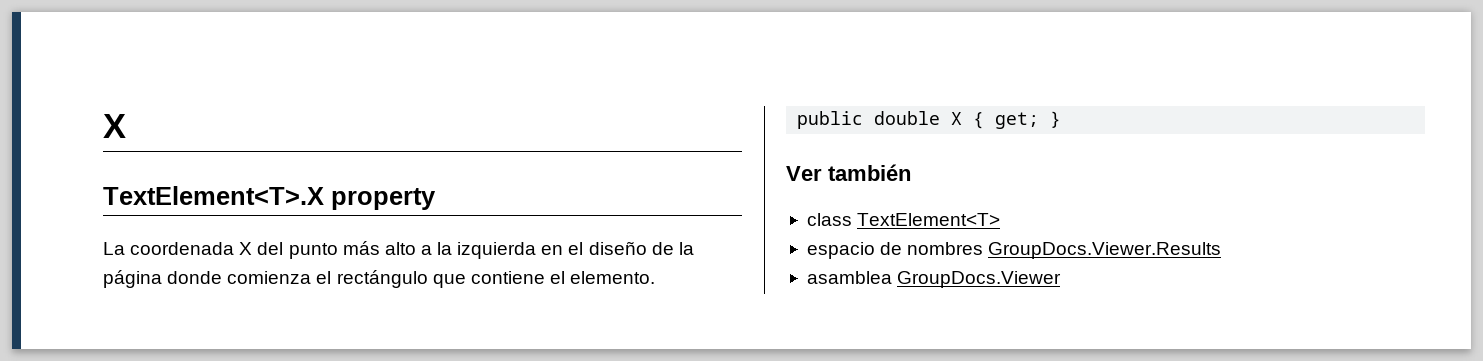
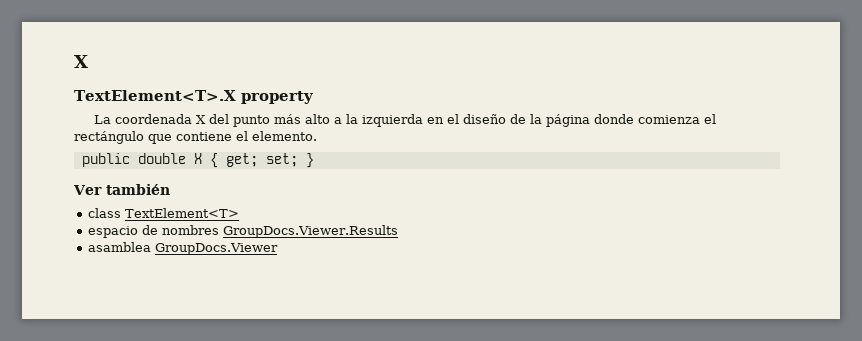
(1040, 120) none -> [265,153,298,167] set;

